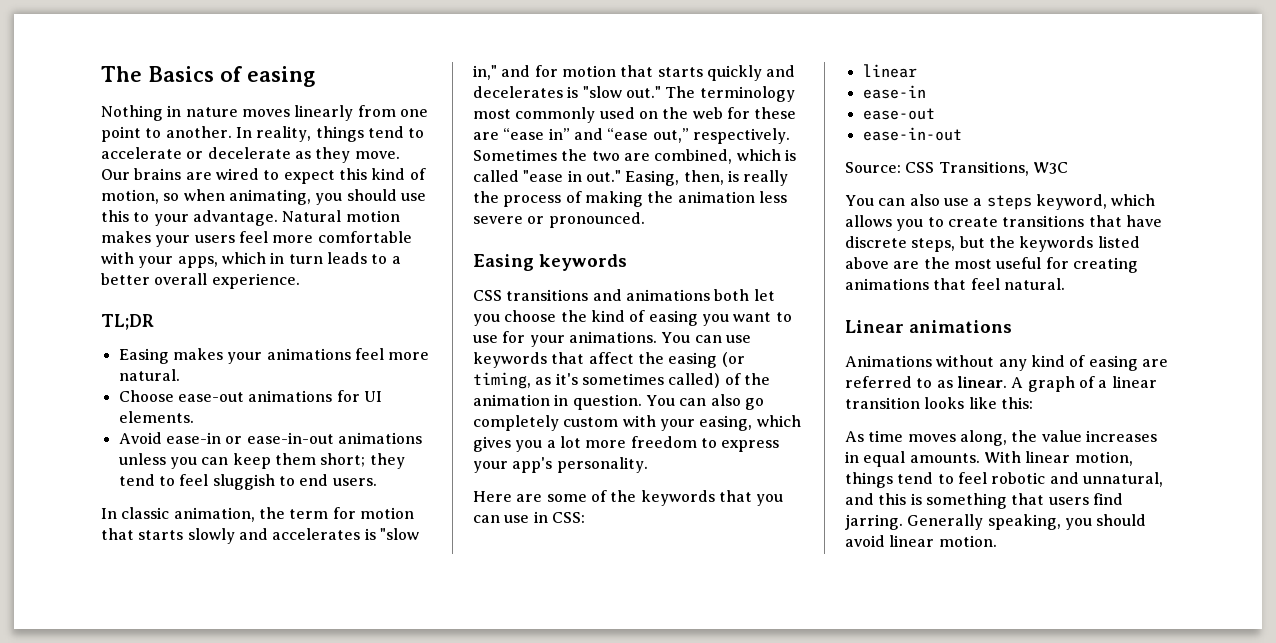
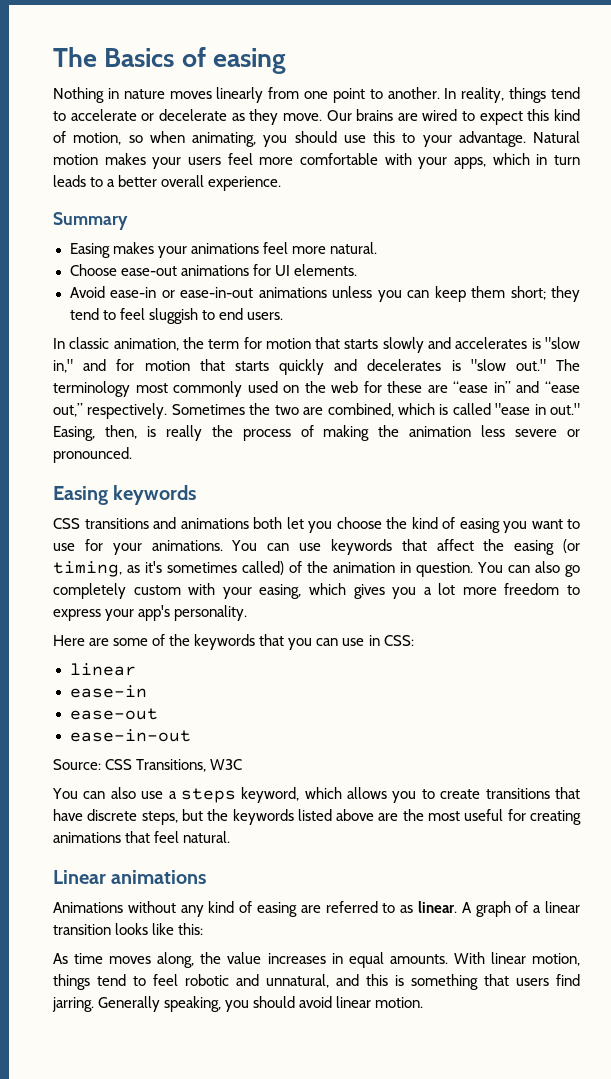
[101,314,154,330] TL;DR -> [53,212,128,230] Summary

